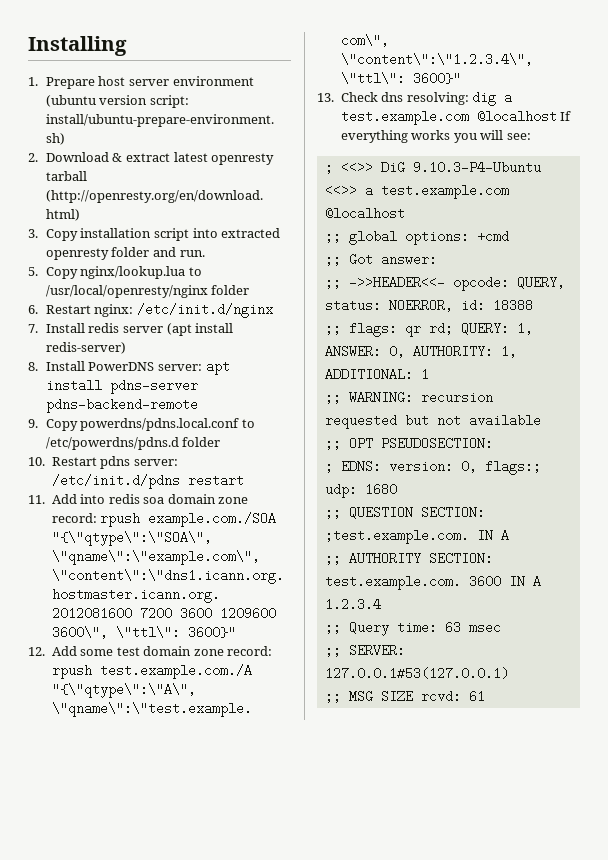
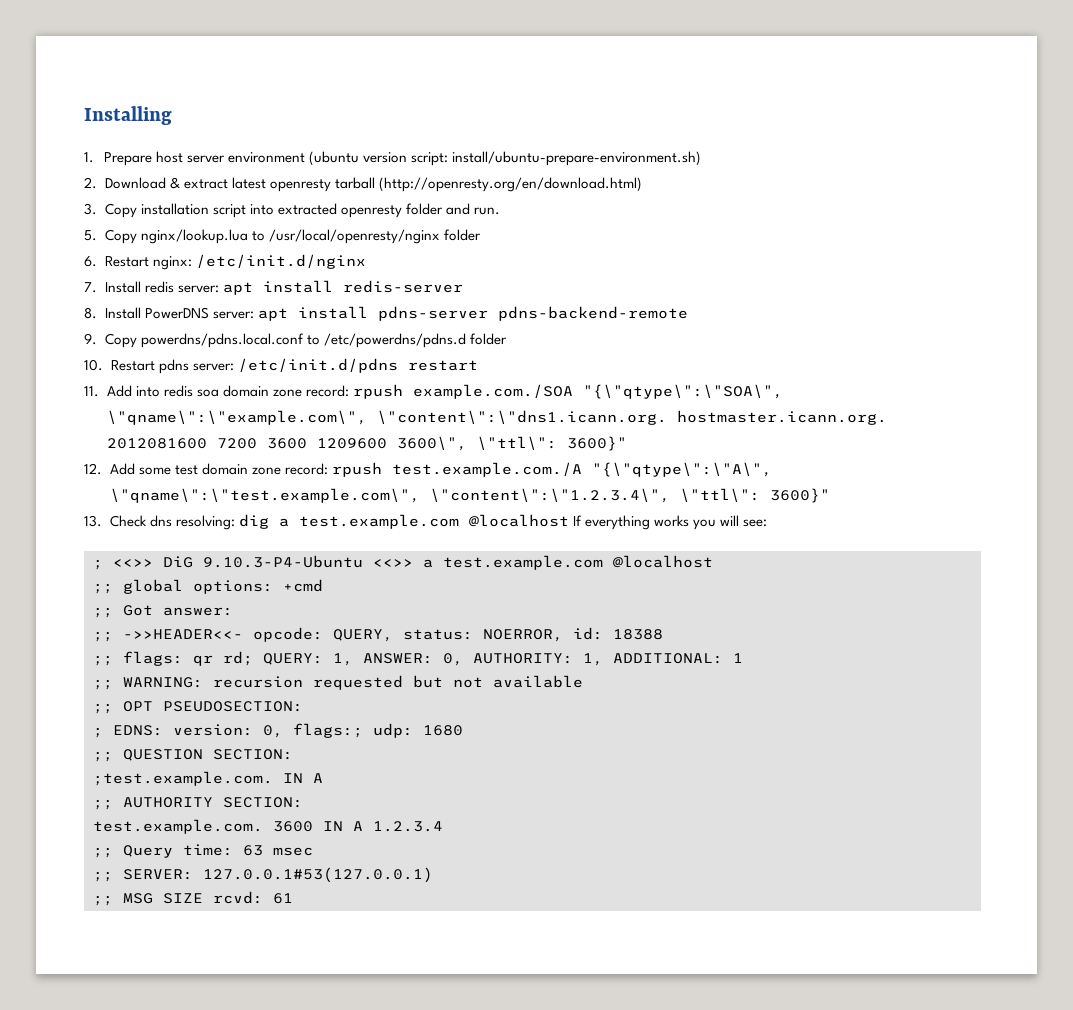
[122,323,234,336] [45,342,126,354] server (apt install redis-server) -> [177,280,463,295] server: apt install redis-server

